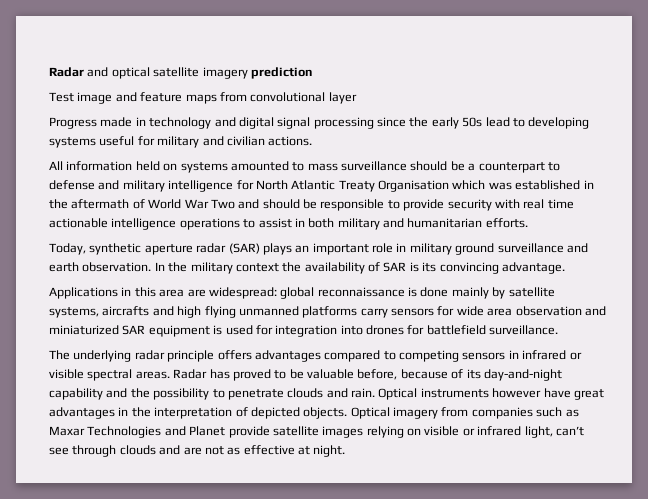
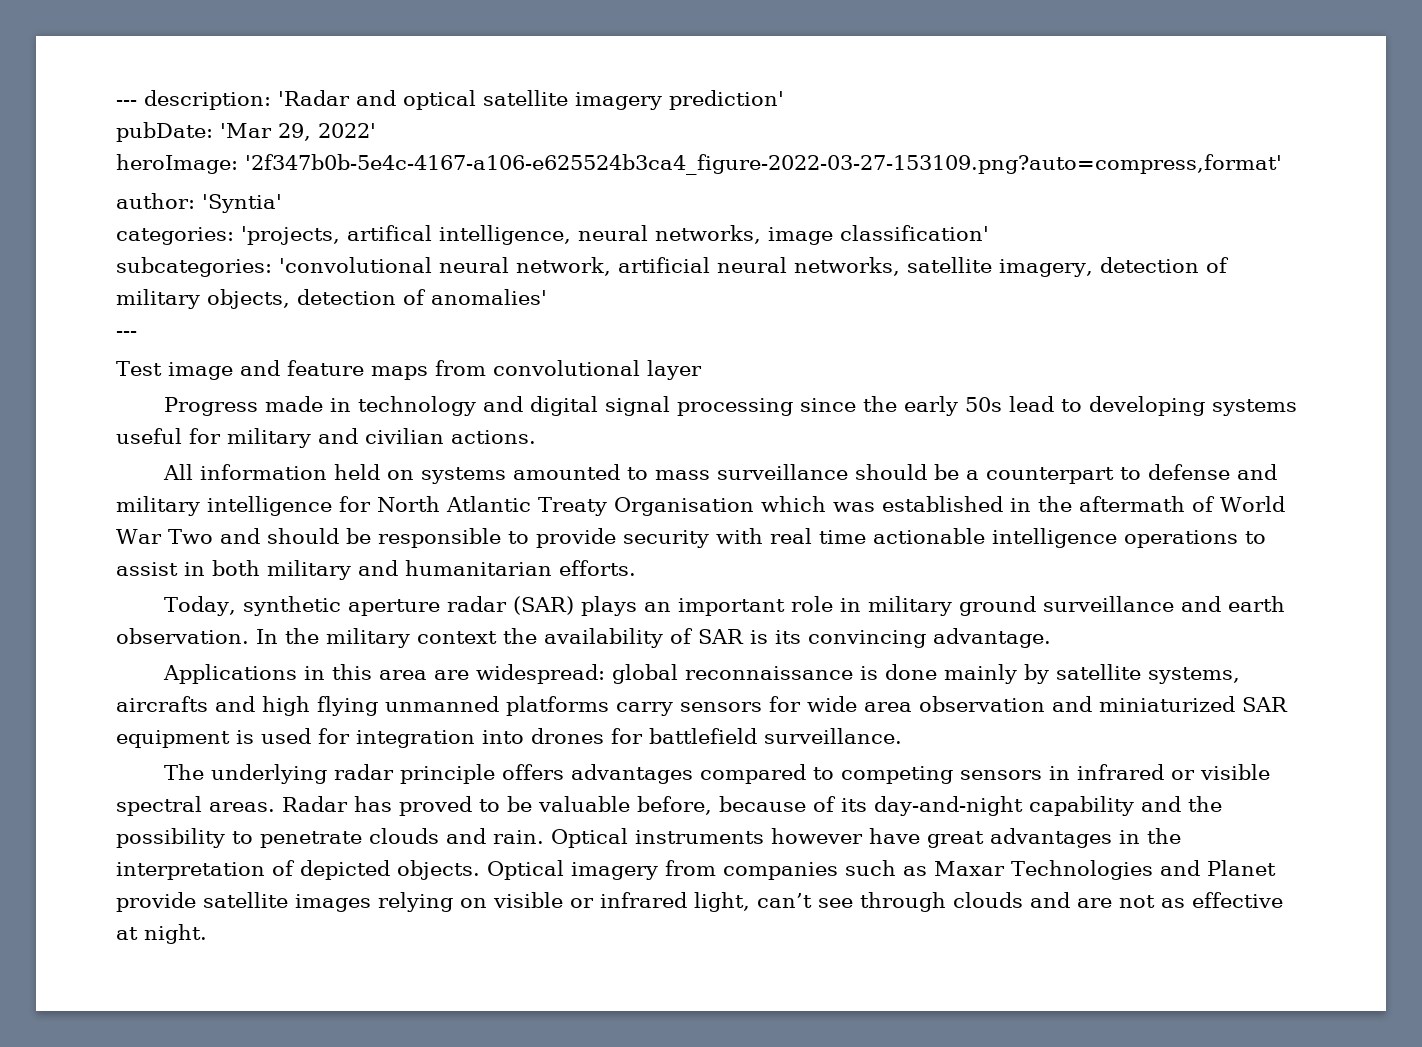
[49,67,84,77] Radar -> [116,90,350,110] --- description: 'Radar
[250,67,312,79] prediction -> [669,90,784,110] [116,122,376,142] [116,154,1282,175] [116,193,282,213] [116,225,989,245] [116,257,1229,277] [116,289,547,309] [116,331,137,337] prediction' // pubDate: 'Mar 29, 2022' // heroImage: '2f347b0b-5e4c-4167-a106-e625524b3ca4_figure-2022-03-27-153109.png?auto=compress,format' // author: 'Syntia' // categories: 'projects, artifical intelligence, neural networks, image classification' // subcategories: 'convolutional neural network, artificial neural networks, satellite imagery, detection of military objects, detection of anomalies' // ---

